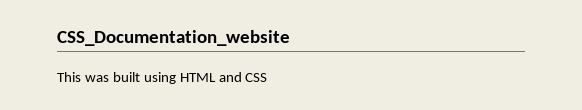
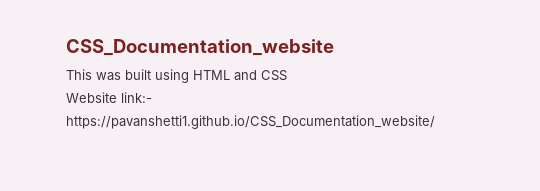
(268, 77) none -> [66,92,152,103] [66,115,435,129] // Website link:- https://pavanshetti1.github.io/CSS_Documentation_website/

